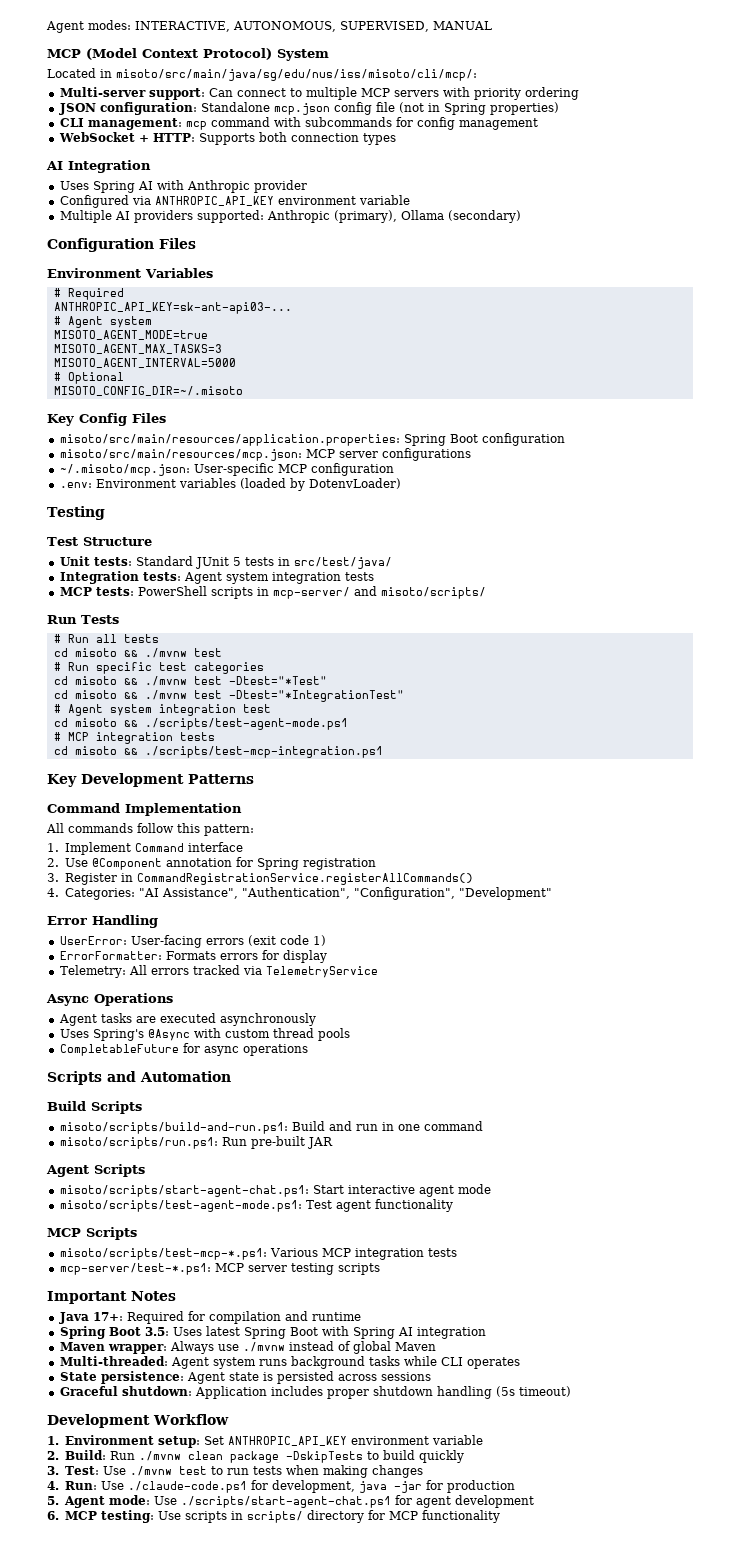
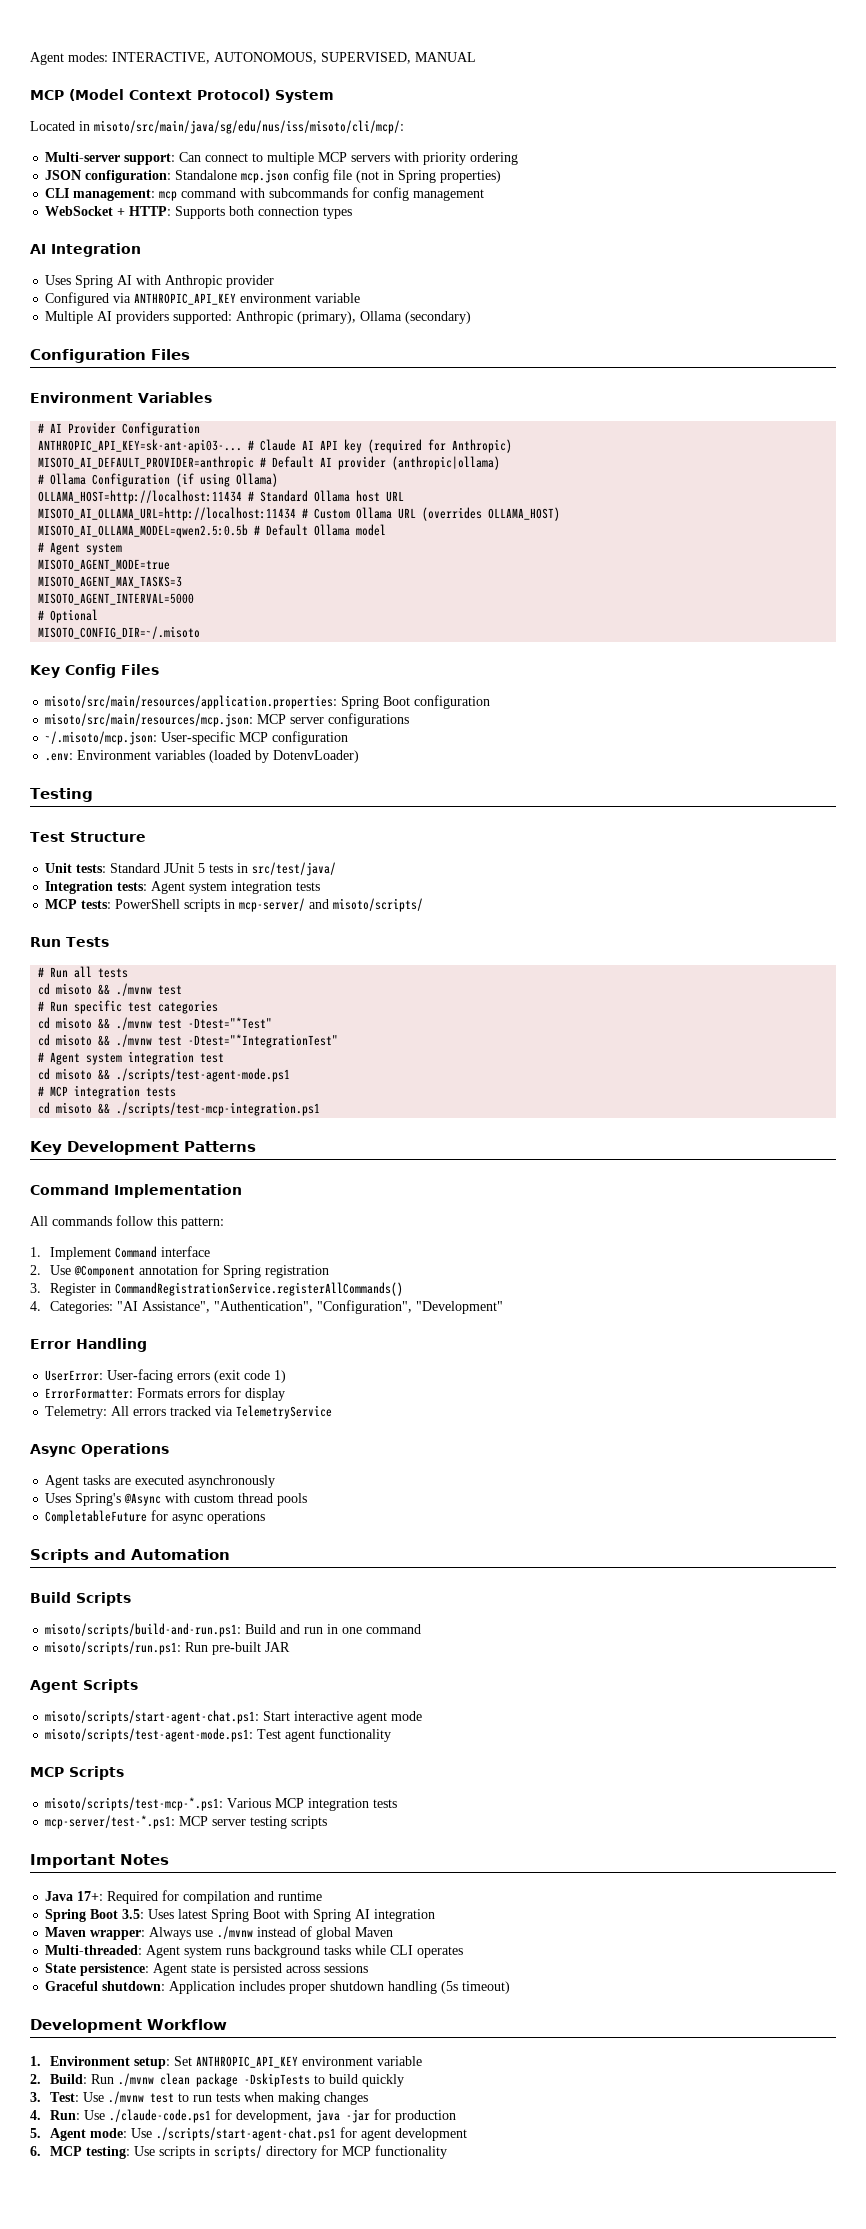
[67,288,124,300] [53,302,292,314] Required // ANTHROPIC_API_KEY=sk-ant-api03-... -> [50,422,201,436] [38,439,513,453] [38,456,501,470] [38,473,279,487] [38,490,405,504] [38,507,561,521] [38,524,387,538] AI Provider Configuration // ANTHROPIC_API_KEY=sk-ant-api03-... # Claude AI API key (required for Anthropic) // MISOTO_AI_DEFAULT_PROVIDER=anthropic # Default AI provider (anthropic|ollama) // # Ollama Configuration (if using Ollama) // OLLAMA_HOST=http://localhost:11434 # Standard Ollama host URL // MISOTO_AI_OLLAMA_URL=http://localhost:11434 # Custom Ollama URL (overrides OLLAMA_HOST) // MISOTO_AI_OLLAMA_MODEL=qwen2.5:0.5b # Default Ollama model

